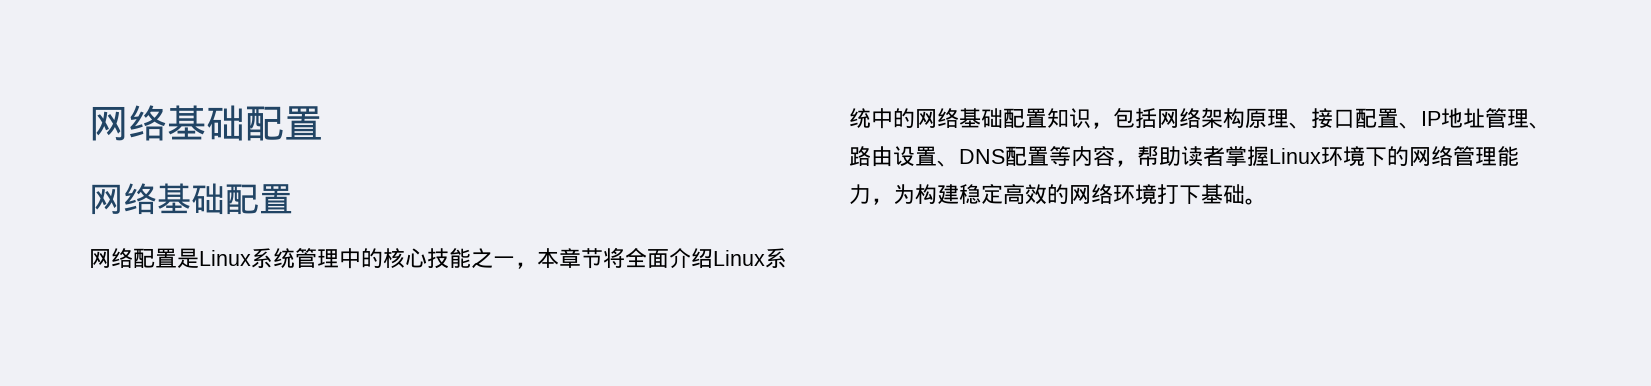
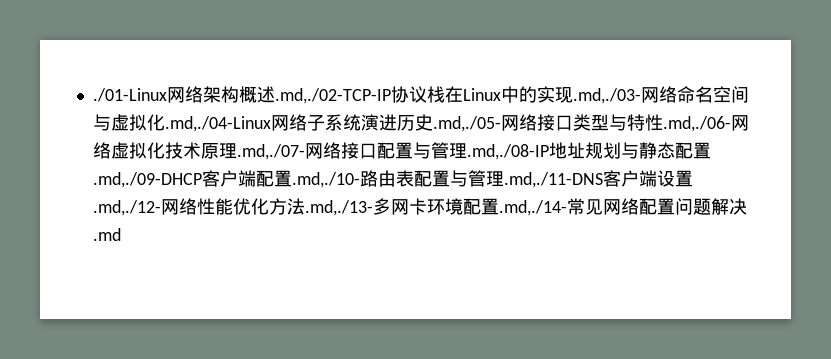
[89,105,323,141] [89,183,293,215] [89,247,787,269] [849,108,1551,129] [849,146,1519,167] [849,184,1267,205] 网络基础配置 // 网络基础配置 // 网络配置是Linux系统管理中的核心技能之一，本章节将全面介绍Linux系统中的网络基础配置知识，包括网络架构原理、接口配置、IP地址管理、路由设置、DNS配置等内容，帮助读者掌握Linux环境下的网络管理能力，为构建稳定高效的网络环境打下基础。 -> [92,86,749,104] [92,114,749,132] [92,142,711,160] [92,170,693,188] [92,198,747,216] [92,228,121,241] ./01-Linux网络架构概述.md,./02-TCP-IP协议栈在Linux中的实现.md,./03-网络命名空间与虚拟化.md,./04-Linux网络子系统演进历史.md,./05-网络接口类型与特性.md,./06-网络虚拟化技术原理.md,./07-网络接口配置与管理.md,./08-IP地址规划与静态配置.md,./09-DHCP客户端配置.md,./10-路由表配置与管理.md,./11-DNS客户端设置.md,./12-网络性能优化方法.md,./13-多网卡环境配置.md,./14-常见网络配置问题解决.md

